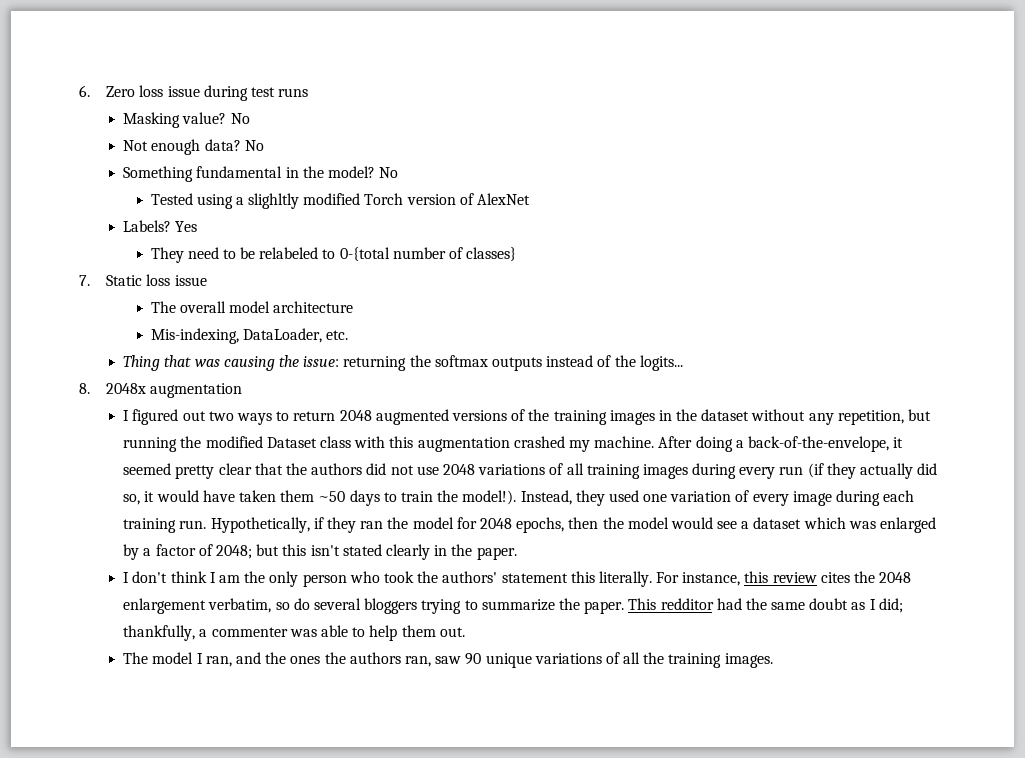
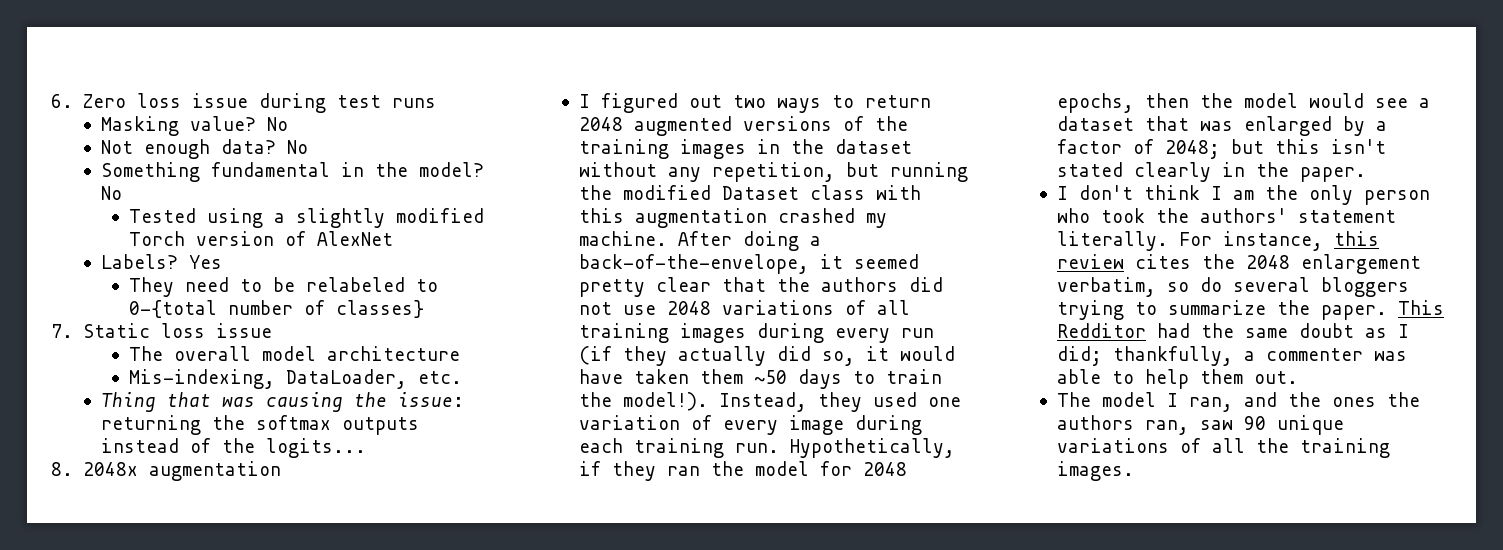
[248,193,300,209] slighltly -> [296,208,386,228] slightly
[803,517,846,529] which -> [1144,116,1189,131] that
[570,571,595,583] this -> (1396, 216) none
[660,598,714,610] redditor -> [1056,323,1146,338] Redditor

